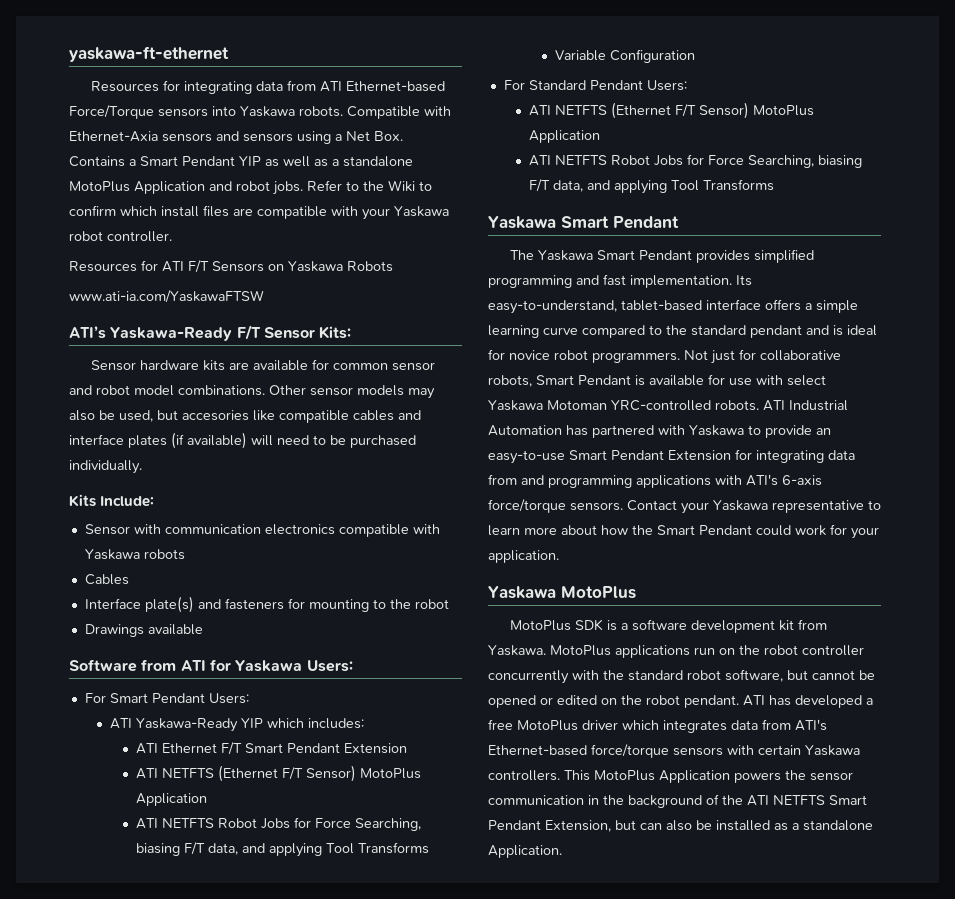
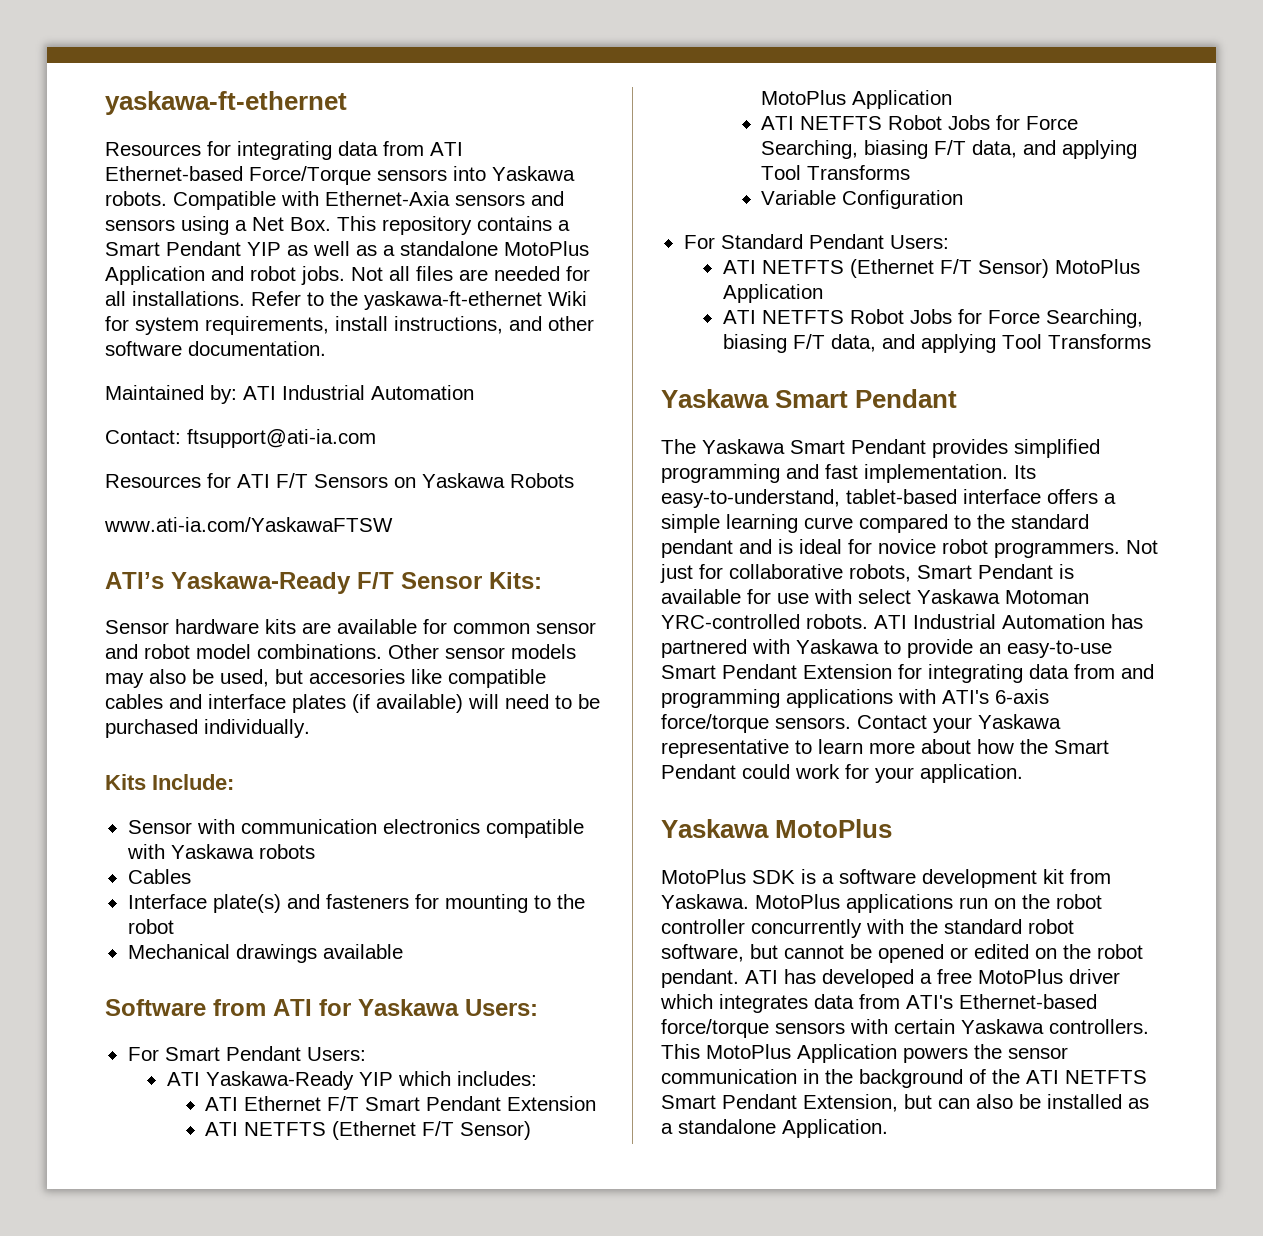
[69,156,125,167] Contains -> [337,216,552,235] This repository contains
[307,180,432,192] [69,205,449,220] [69,231,172,242] Refer to the Wiki to confirm which install files are compatible with your Yaskawa robot controller. -> [351,266,590,281] [105,291,587,310] [105,316,594,335] [105,341,326,356] [105,385,474,404] [105,429,376,448] Not all files are needed for all installations. Refer to the yaskawa-ft-ethernet Wiki for system requirements, install instructions, and other software documentation. // Maintained by: ATI Industrial Automation // Contact: ftsupport@ati-ia.com
[84,624,144,637] Drawings -> [127,944,317,963] Mechanical drawings

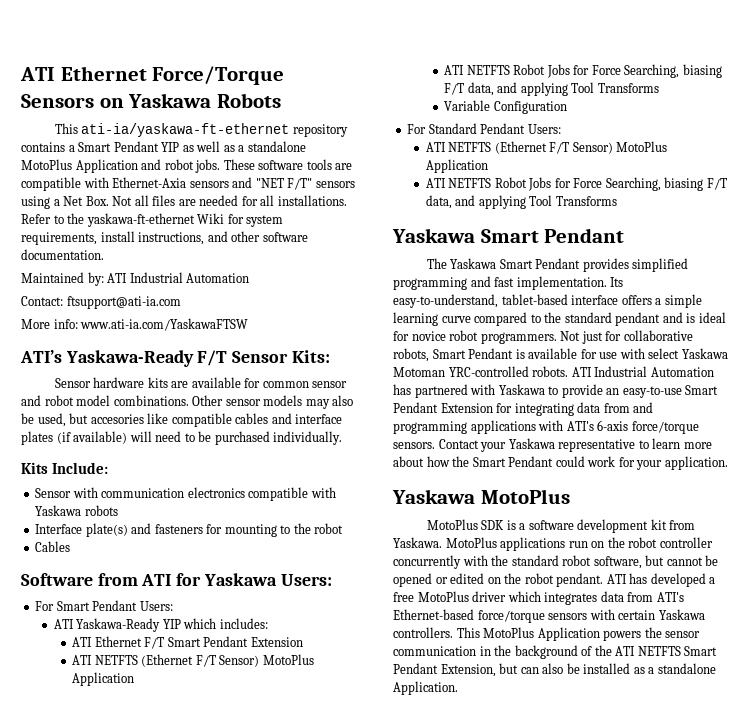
[105,91,347,115] [105,141,463,160] [105,166,575,185] [105,191,564,210] [105,216,376,235] yaskawa-ft-ethernet // Resources for integrating data from ATI Ethernet-based Force/Torque sensors into Yaskawa robots. Compatible with Ethernet-Axia sensors and sensors using a Net Box. This -> [20,66,285,85] [21,93,281,108] [54,123,290,137] ATI Ethernet Force/Torque Sensors on Yaskawa Robots // This ati-ia/yaskawa-ft-ethernet
(345, 275) none -> [223,159,353,170] [21,177,355,191] [21,196,109,209] These software tools are compatible with Ethernet-Axia sensors and "NET F/T" sensors using a Net Box.
[105,473,574,488] Resources for ATI F/T Sensors on Yaskawa Robots // -> [21,319,78,329] More info:
[127,869,191,884] // Cables -> (118, 510) none
[127,944,403,963] Mechanical drawings available -> [35,541,71,552] Cables

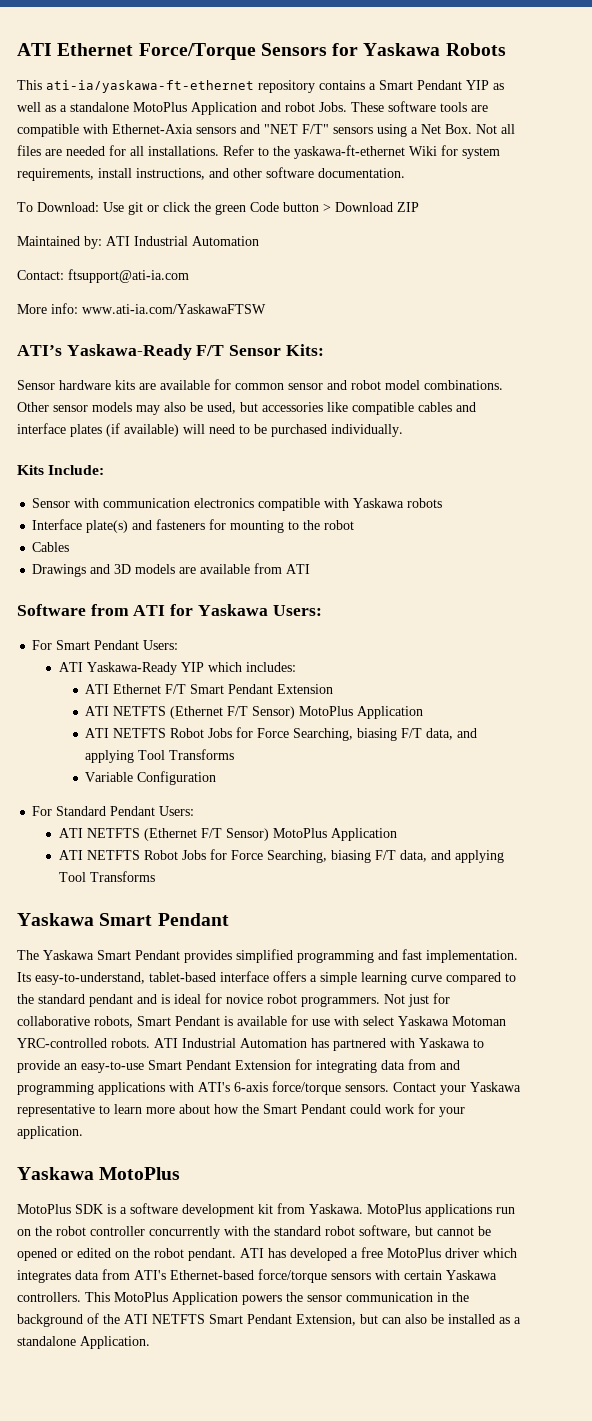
[99,98,124,108] on -> [332,43,359,56] for
[195,159,221,173] jobs. -> [319,102,347,112] Jobs.
(104, 254) none -> [17,202,419,215] // To Download: Use git or click the green Code button > Download ZIP
[90,414,144,424] accesories -> [262,402,323,412] accessories
(71, 546) none -> [32,563,311,577] // Drawings and 3D models are available from ATI

